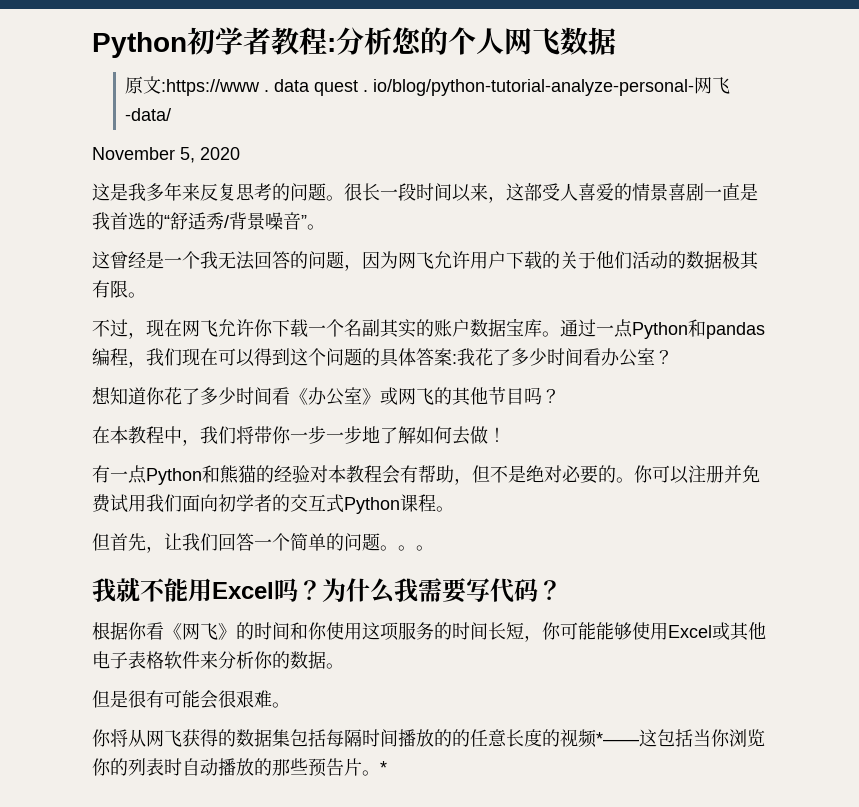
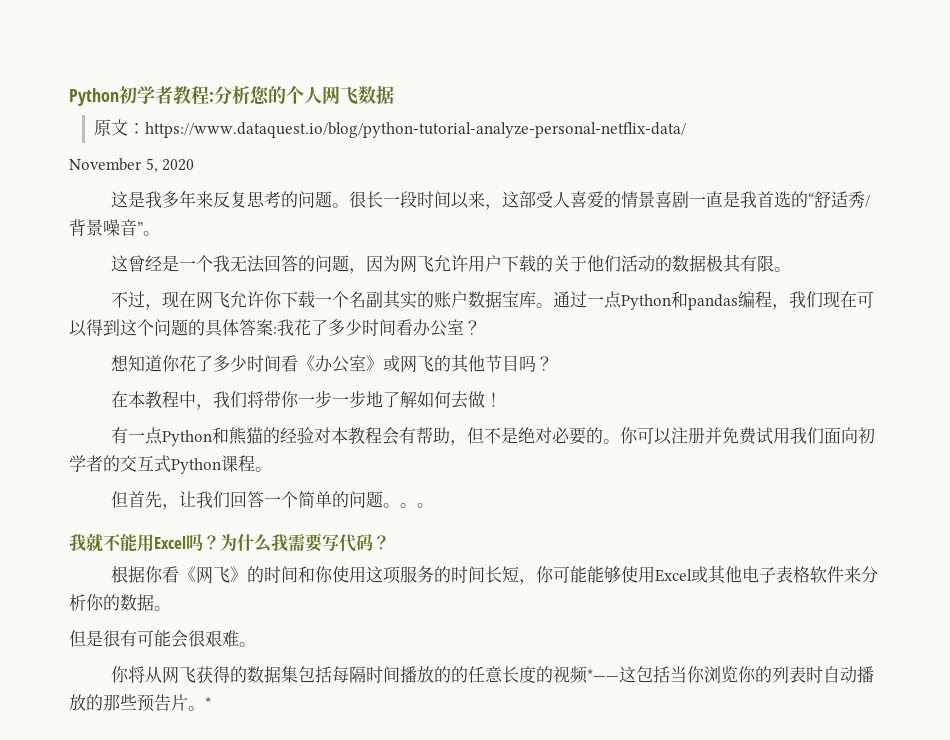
[161,77,731,96] [125,108,172,121] :https://www . data quest . io/blog/python-tutorial-analyze-personal-网飞-data/ -> [128,122,687,138] ：https://www.dataquest.io/blog/python-tutorial-analyze-personal-netflix-data/

